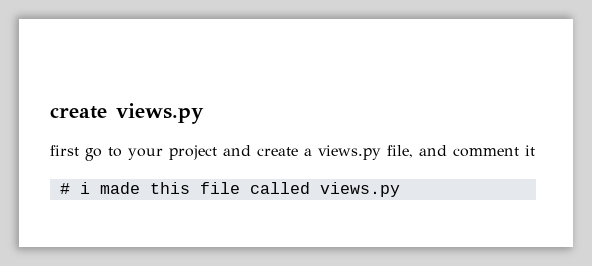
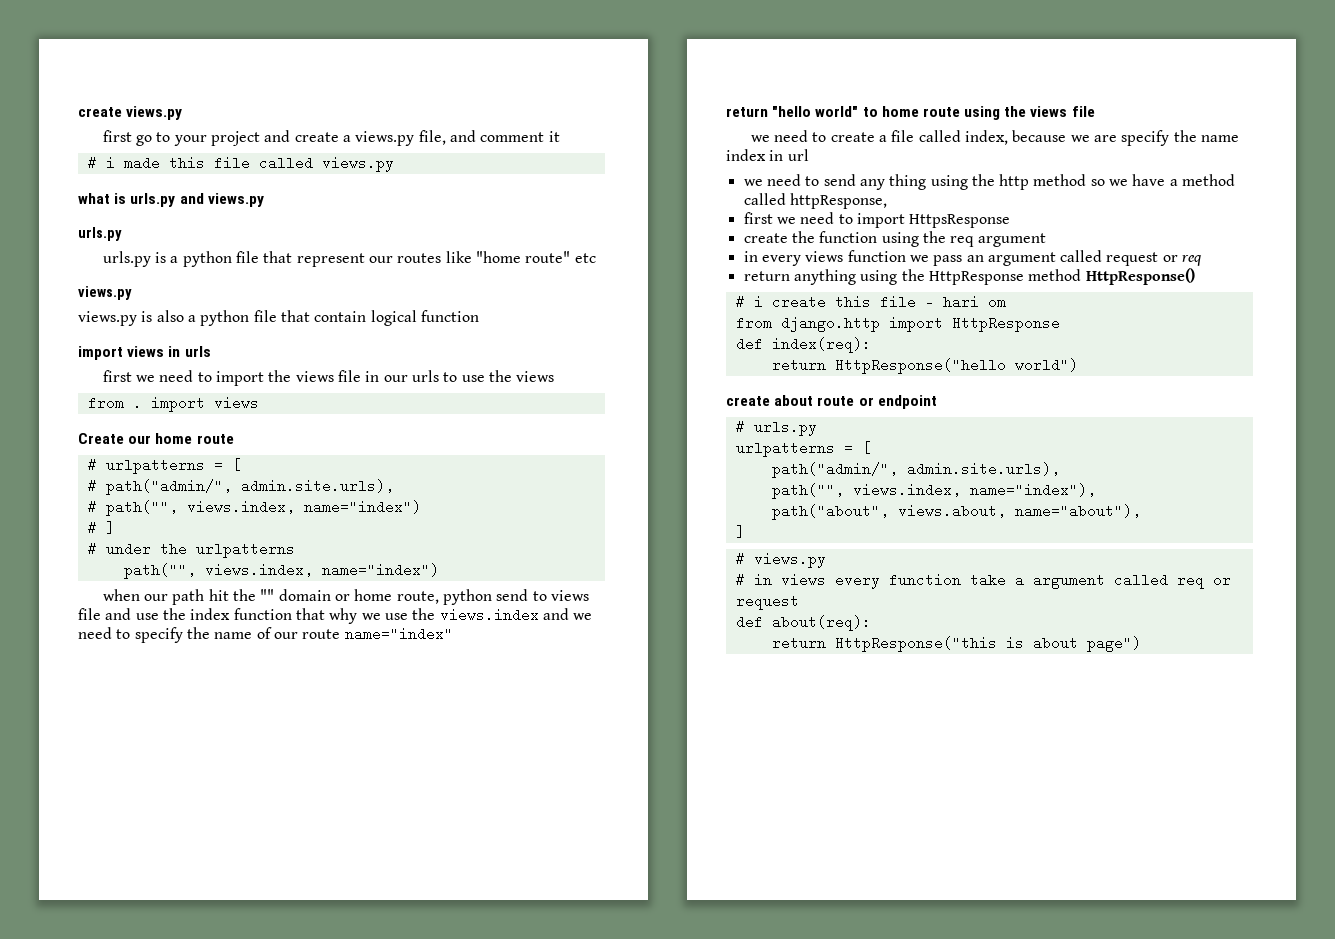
(400, 189) none -> [78,193,264,207] [78,227,122,241] [102,251,596,267] [78,286,132,300] [78,310,479,326] [78,346,211,360] [102,370,555,386] [87,396,259,412] [78,433,234,444] [87,458,241,474] [87,479,394,495] [87,500,421,516] [87,521,115,535] [87,542,295,558] [123,563,439,579] [102,589,589,605] [78,608,593,624] [78,627,453,643] [726,106,1095,120] [750,130,1239,146] [726,149,809,161] [743,174,1236,190] [743,193,887,209] [743,212,1011,228] [743,231,1046,247] [743,250,1203,266] [743,268,1195,285] [735,295,1006,309] [735,316,1060,332] [735,337,871,353] [771,358,1078,374] [726,395,937,409] [735,420,817,436] [735,441,871,457] [771,462,1060,478] [771,483,1096,499] [771,504,1141,520] [735,525,745,539] [735,552,826,568] [735,573,1231,589] [735,594,799,610] [735,615,871,631] [771,636,1141,652] // what is urls.py and views.py // urls.py // urls.py is a python file that represent our routes like "home route" etc // views.py // views.py is also a python file that contain logical function // import views in urls // first we need to import the views file in our urls to use the views // from . import views // Create our home route // # urlpatterns = [ // # path("admin/", admin.site.urls), // # path("", views.index, name="index") // # ] // # under the urlpatterns // path("", views.index, name="index") // when our path hit the "" domain or home route, python send to views file and use the index function that why we use the views.index and we need to specify the name of our route name="index" // return "hello world" to home route using the views file // we need to create a file called index, because we are specify the name index in url // we need to send any thing using the http method so we have a method called httpResponse, // first we need to import HttpsResponse // create the function using the req argument // in every views function we pass an argument called request or req // return anything using the HttpResponse method HttpResponse() // # i create this file - hari om // from django.http import HttpResponse // def index(req): // return HttpResponse("hello world") // create about route or endpoint // # urls.py // urlpatterns = [ // path("admin/", admin.site.urls), // path("", views.index, name="index"), // path("about", views.about, name="about"), // ] // # views.py // # in views every function take a argument called req or request // def about(req): // return HttpResponse("this is about page")

